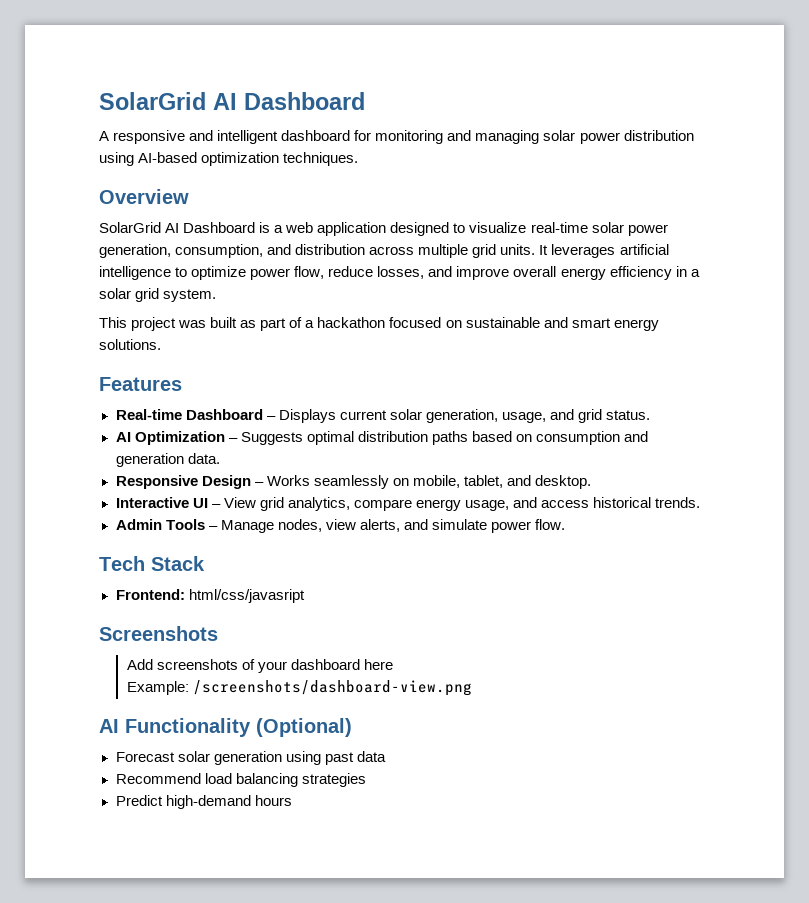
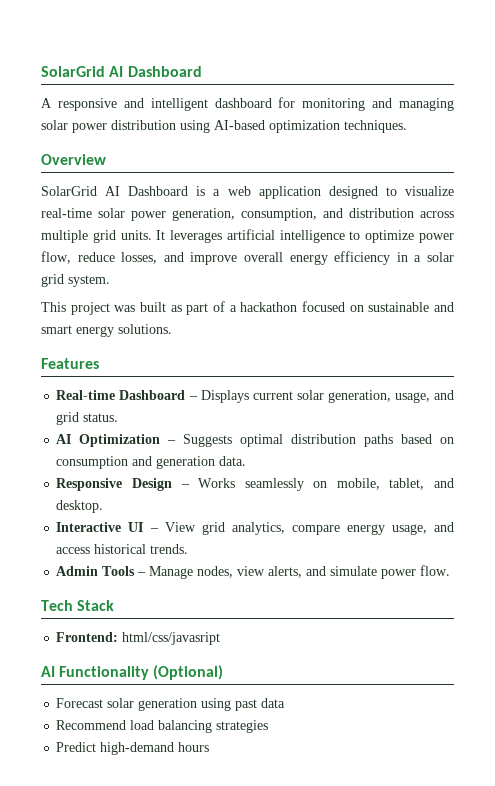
[99,626,218,641] [126,659,393,673] [126,680,472,696] // Screenshots // Add screenshots of your dashboard here // Example: /screenshots/dashboard-view.png -> (221, 638) none

